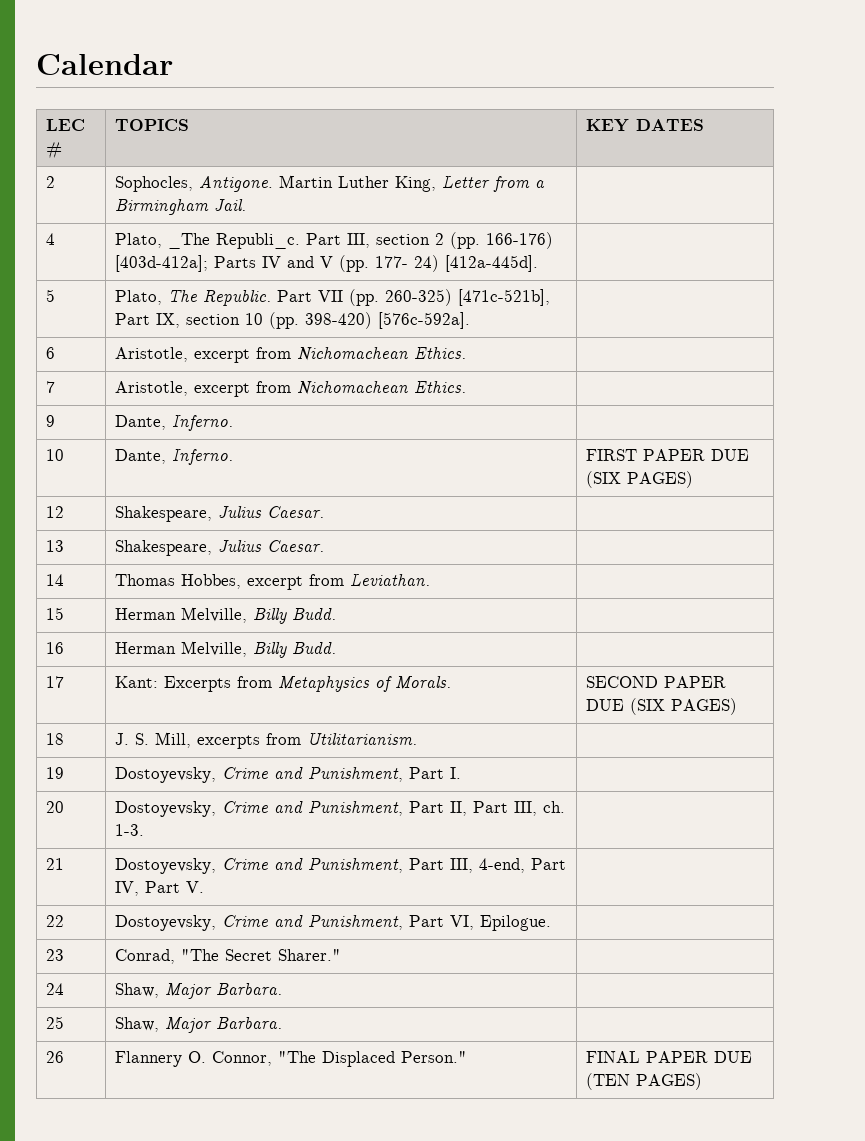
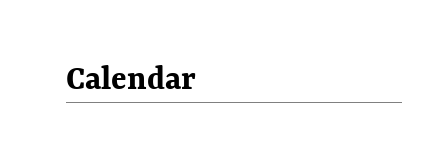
[46,119,86,131] [46,142,63,159] [115,119,190,131] [586,119,705,132] [46,176,56,188] [115,175,546,192] [115,199,247,215] [46,233,56,245] [115,232,554,249] [115,255,539,272] [46,289,56,302] [115,289,551,306] [115,312,471,329] [46,347,56,359] [115,347,467,363] [46,381,56,393] [115,381,467,397] [46,415,56,427] [115,415,234,431] [46,449,65,461] [115,449,234,465] [586,449,750,461] [586,471,694,488] [46,506,65,518] [115,506,325,522] [46,540,65,552] [115,540,325,556] [46,574,65,586] [115,574,431,590] [46,607,65,620] [115,607,337,624] [46,642,65,654] [115,641,337,658] [46,676,65,688] [115,676,452,692] [586,676,727,688] [586,698,738,715] [46,733,65,745] [115,732,418,749] [46,767,65,779] [115,767,462,783] [46,801,65,813] [115,801,566,817] [115,824,145,836] [46,858,65,870] [115,858,567,874] [115,881,205,896] [46,915,65,927] [115,915,552,931] [46,949,65,961] [115,949,342,964] [46,983,65,995] [115,983,283,999] [46,1016,65,1029] [115,1017,283,1033] [46,1051,65,1063] [115,1051,468,1067] [586,1051,753,1063] [586,1073,703,1090] // LEC # | TOPICS | KEY DATES // 2 | Sophocles, Antigone. Martin Luther King, Letter from a Birmingham Jail. | // 4 | Plato, _The Republi_c. Part III, section 2 (pp. 166-176) [403d-412a]; Parts IV and V (pp. 177- 24) [412a-445d]. | // 5 | Plato, The Republic. Part VII (pp. 260-325) [471c-521b], Part IX, section 10 (pp. 398-420) [576c-592a]. | // 6 | Aristotle, excerpt from Nichomachean Ethics. | // 7 | Aristotle, excerpt from Nichomachean Ethics. | // 9 | Dante, Inferno. | // 10 | Dante, Inferno. | FIRST PAPER DUE (SIX PAGES) // 12 | Shakespeare, Julius Caesar. | // 13 | Shakespeare, Julius Caesar. | // 14 | Thomas Hobbes, excerpt from Leviathan. | // 15 | Herman Melville, Billy Budd. | // 16 | Herman Melville, Billy Budd. | // 17 | Kant: Excerpts from Metaphysics of Morals. | SECOND PAPER DUE (SIX PAGES) // 18 | J. S. Mill, excerpts from Utilitarianism. | // 19 | Dostoyevsky, Crime and Punishment, Part I. | // 20 | Dostoyevsky, Crime and Punishment, Part II, Part III, ch. 1-3. | // 21 | Dostoyevsky, Crime and Punishment, Part III, 4-end, Part IV, Part V. | // 22 | Dostoyevsky, Crime and Punishment, Part VI, Epilogue. | // 23 | Conrad, "The Secret Sharer." | // 24 | Shaw, Major Barbara. | // 25 | Shaw, Major Barbara. | // 26 | Flannery O. Connor, "The Displaced Person." | FINAL PAPER DUE (TEN PAGES) -> (196, 77) none

